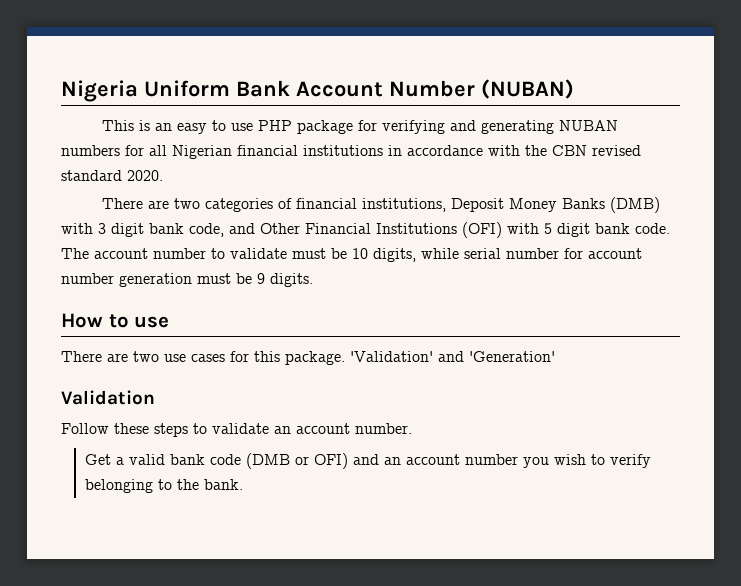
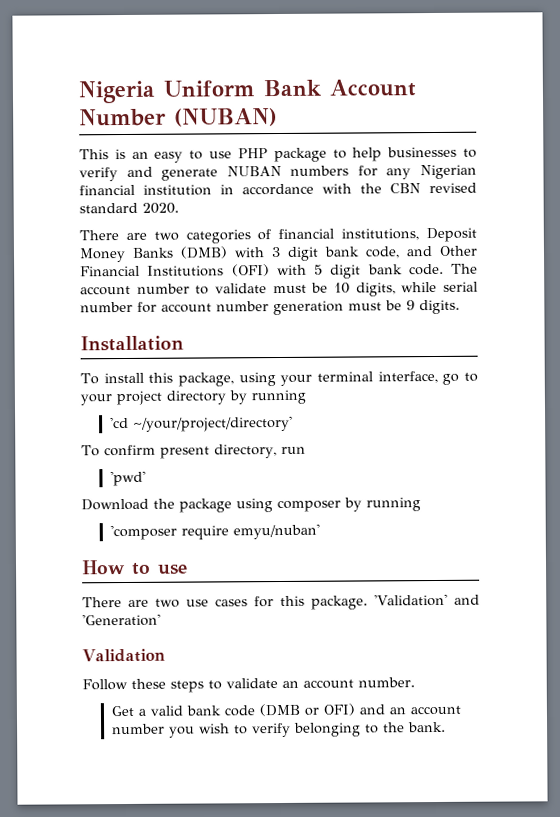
[358,120,555,134] for verifying and generating -> [332,146,477,162] [79,166,219,182] to help businesses to verify and generate
[149,145,167,156] all -> [386,168,412,180] any
[303,145,383,156] institutions -> [143,184,212,196] institution
(313, 280) none -> [80,335,184,352] [80,370,478,387] [80,389,306,406] [109,415,293,432] [81,444,306,459] [109,470,146,487] [81,497,421,513] [109,523,320,541] // Installation // To install this package, using your terminal interface, go to your project directory by running // 'cd ~/your/project/directory' // To confirm present directory, run // 'pwd' // Download the package using composer by running // 'composer require emyu/nuban'

